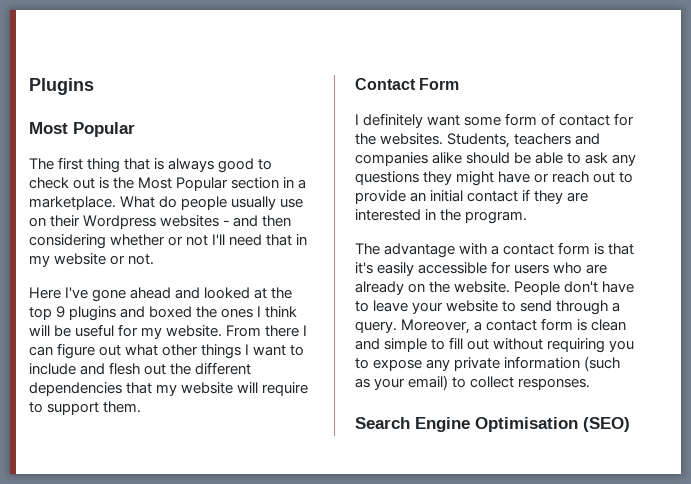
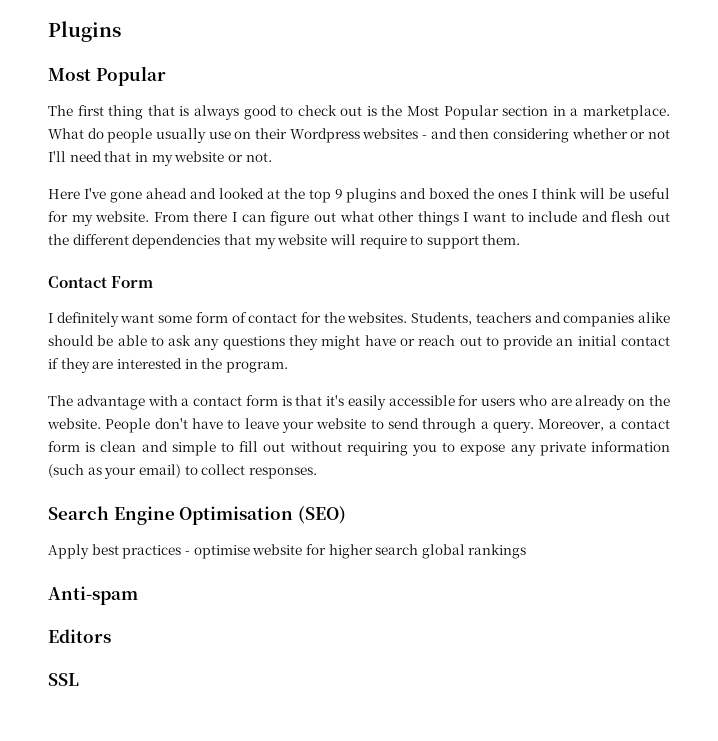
(630, 424) none -> [48,544,527,559] [48,586,138,605] [48,629,111,643] [48,673,79,686] // Apply best practices - optimise website for higher search global rankings // Anti-spam // Editors // SSL

